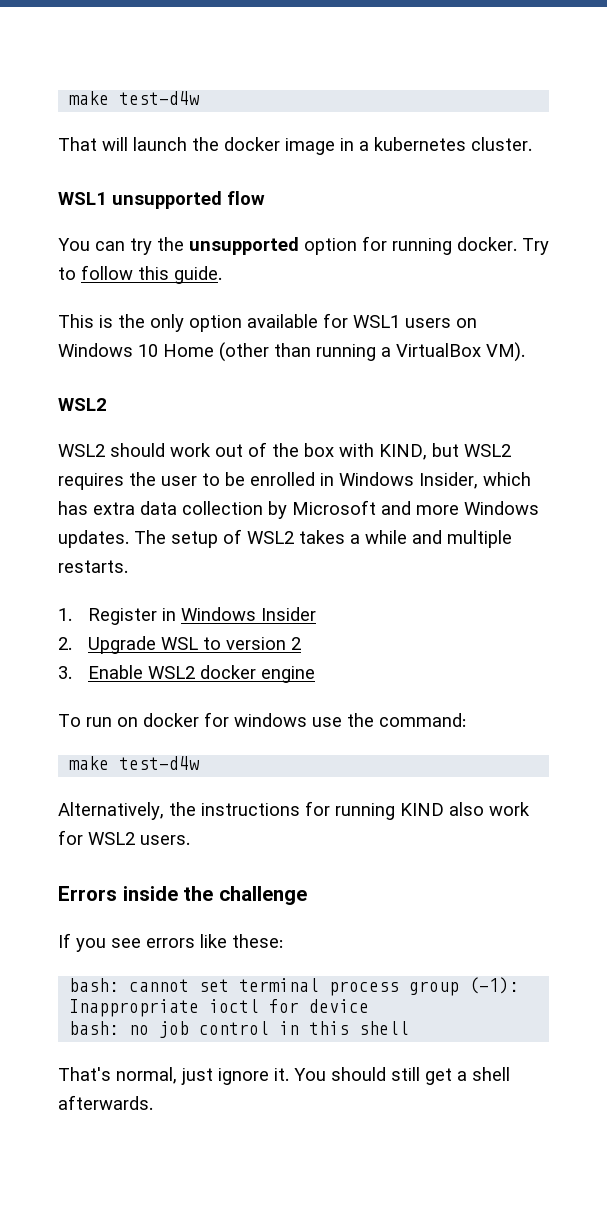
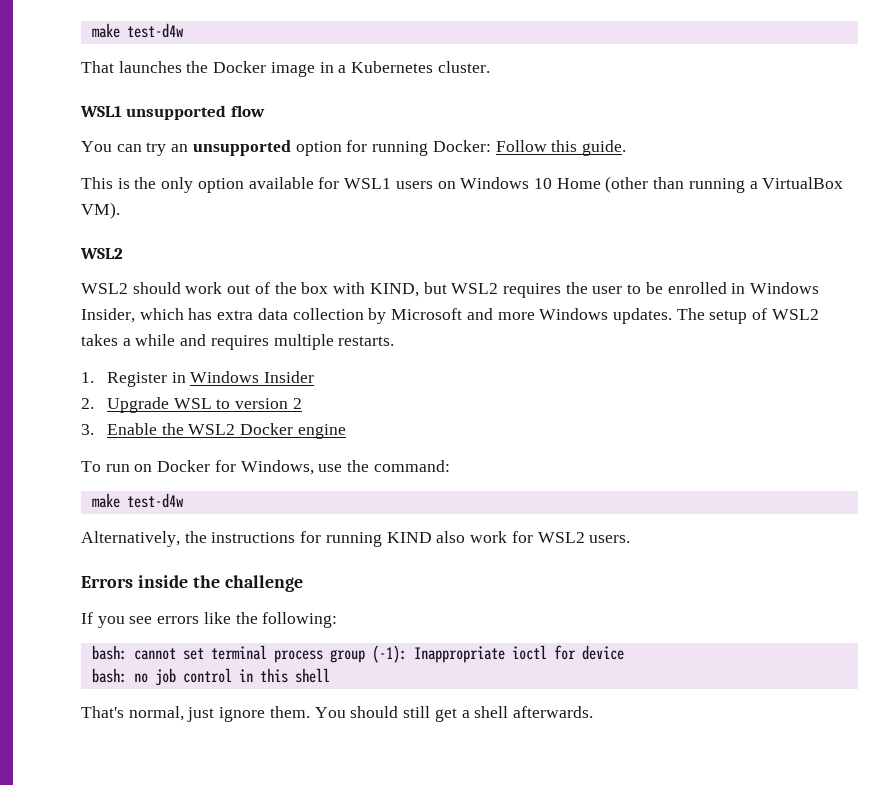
[102,137,280,151] will launch the docker -> [118,61,267,73] launches the Docker
[374,137,466,151] kubernetes -> [351,61,434,73] Kubernetes
[157,237,184,251] the -> [171,144,189,152] an
[457,237,549,255] [58,265,133,280] docker. Try to follow -> [432,140,547,152] Docker: Follow
(442, 537) none -> [210,335,269,350] requires
[148,665,257,679] WSL2 docker -> [161,423,294,435] the WSL2 Docker
[143,712,307,727] docker for windows -> [157,460,314,475] Docker for Windows,
[232,934,283,948] these: -> [235,612,338,628] the following:
[274,1068,289,1081] it. -> [269,706,310,718] them.

